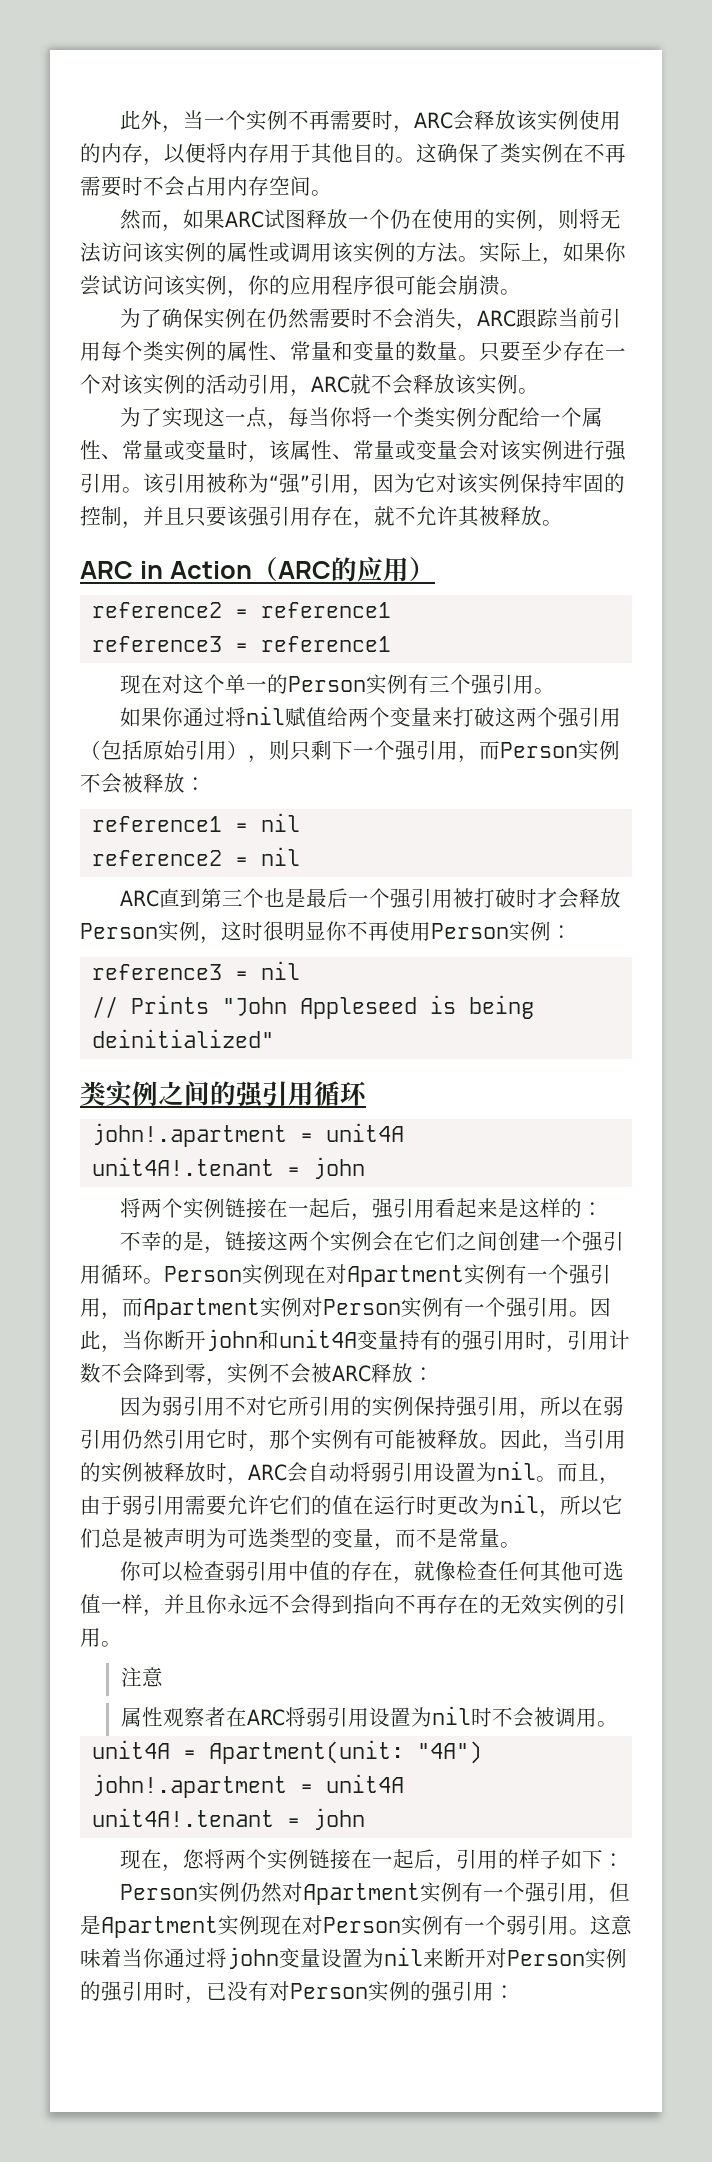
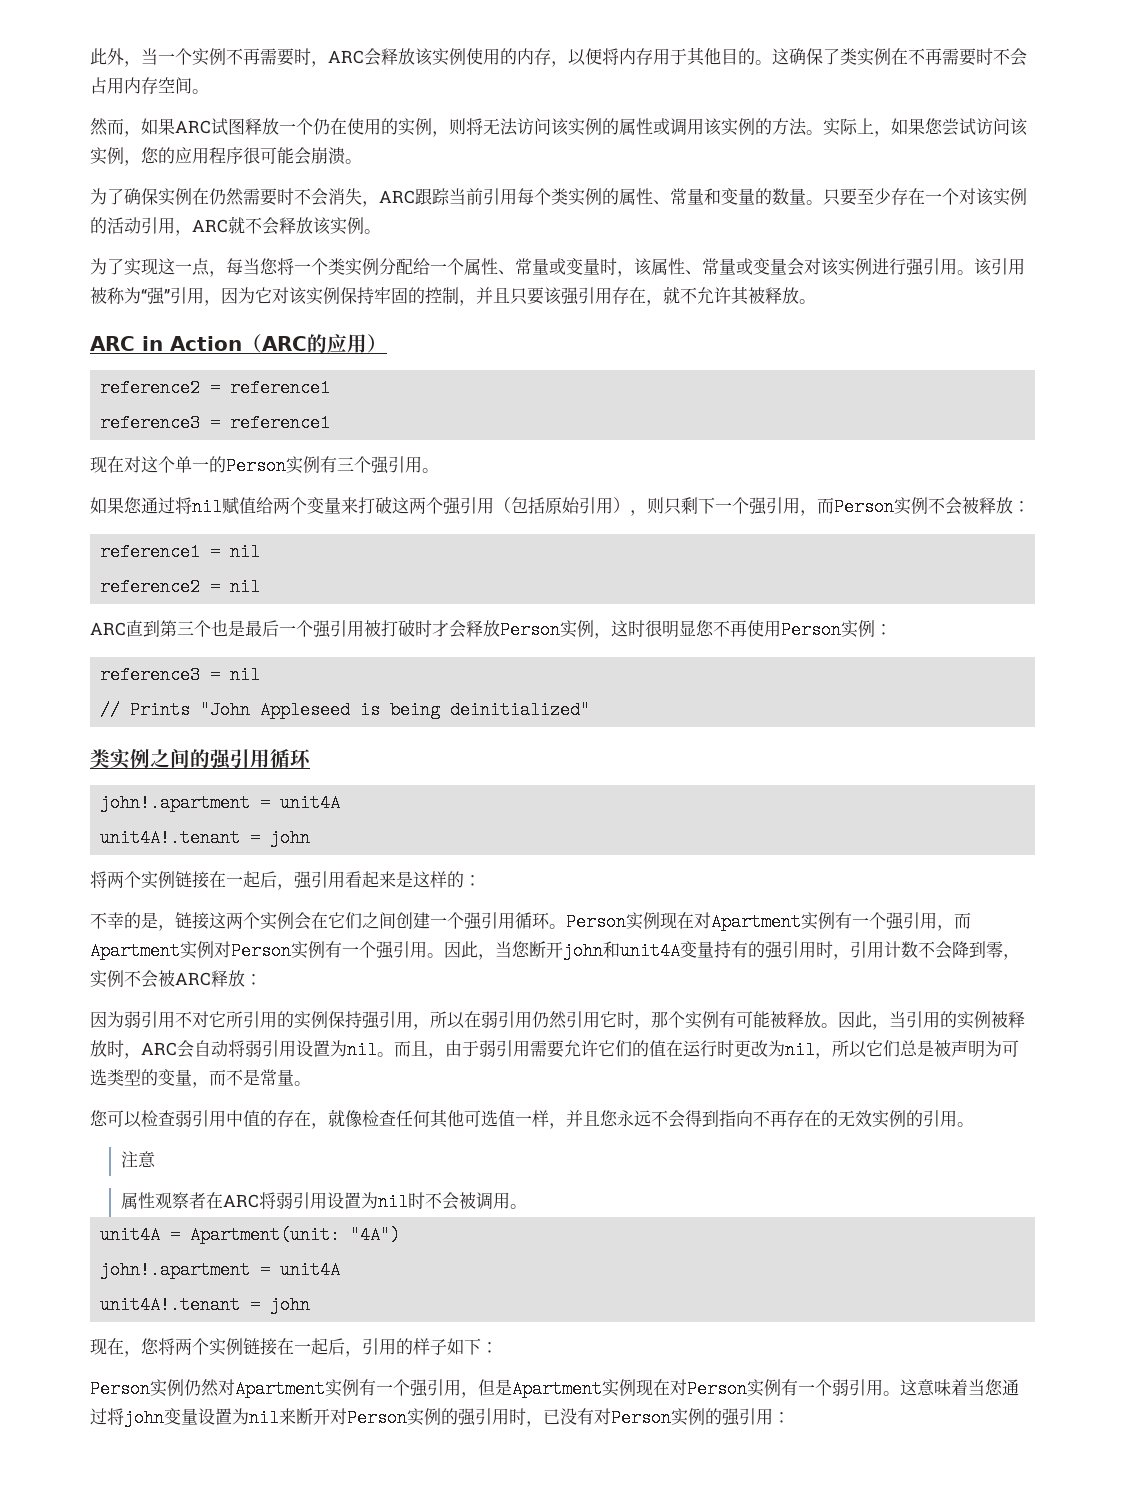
[605,242,626,262] 你 -> [925,118,943,134] 您
[248,275,269,295] 你 -> [141,147,159,163] 您
[329,407,351,427] 你 -> [260,258,278,274] 您
[161,707,183,727] 你 -> [124,497,142,513] 您
[326,921,347,941] 你 -> [696,620,714,636] 您
[143,1330,164,1350] 你 -> [512,941,530,957] 您
[119,1561,141,1581] 你 -> [90,1110,108,1126] 您
[206,1594,227,1614] 你 -> [600,1110,618,1126] 您
[143,1948,164,1968] 你 -> [985,1379,1003,1395] 您

